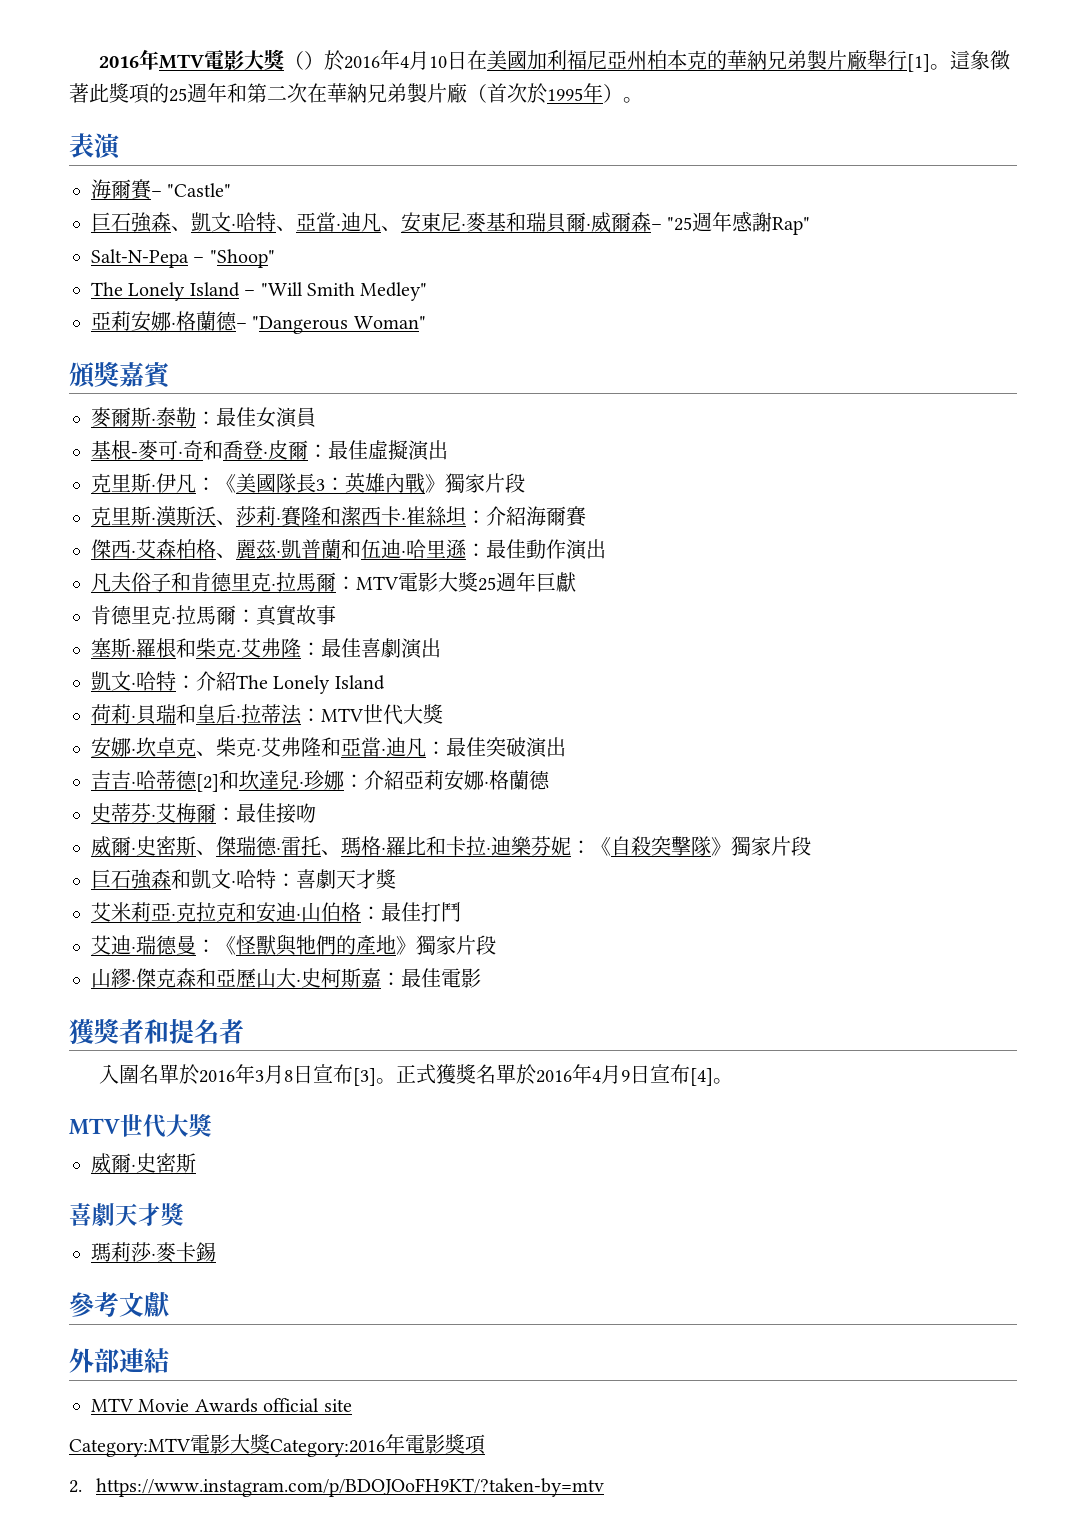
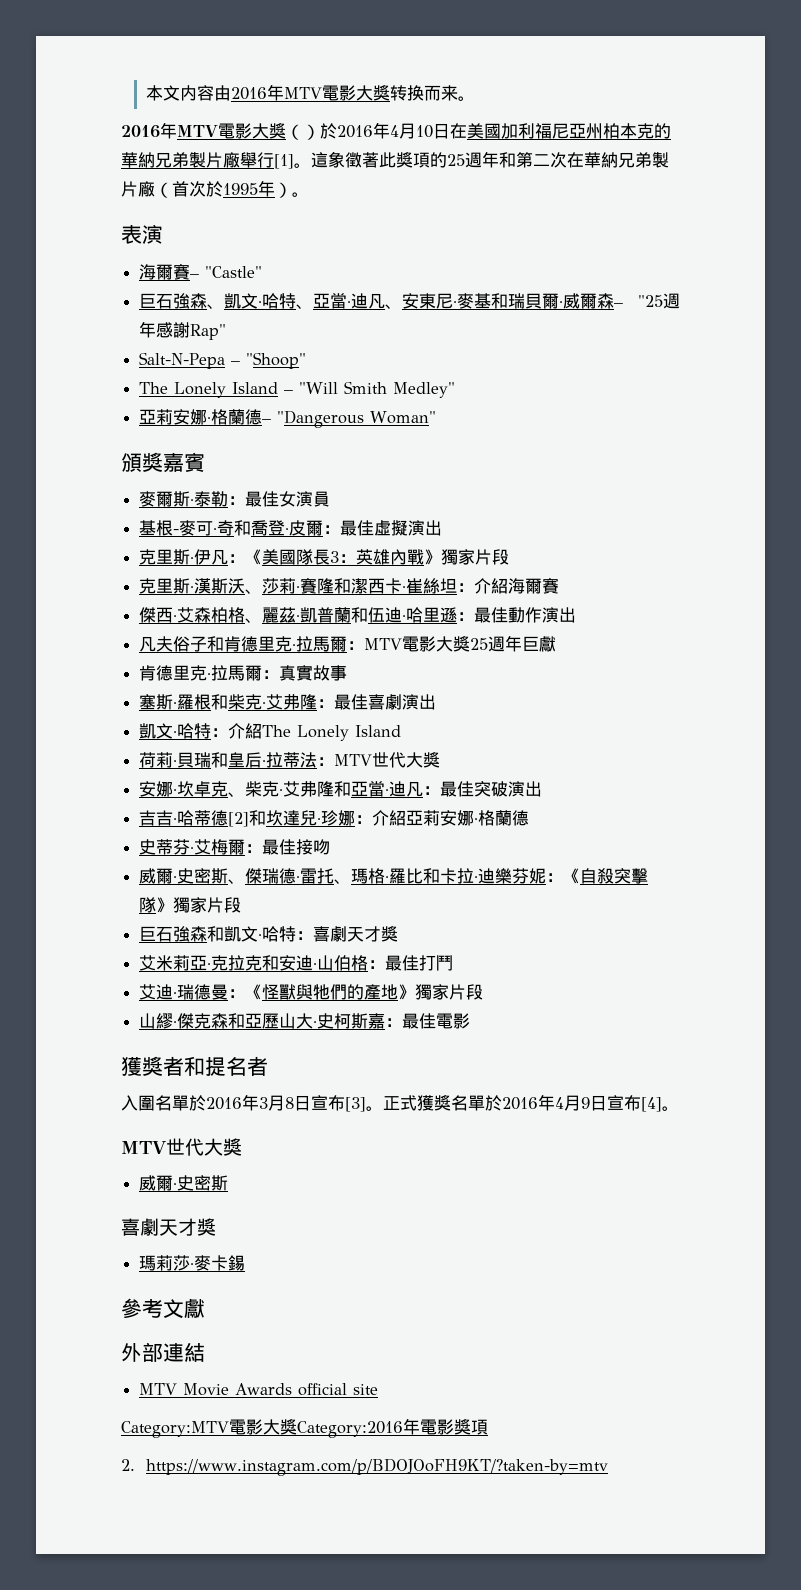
(98, 62) none -> [145,84,475,101] 本文内容由2016年MTV電影大獎转换而来。 //

